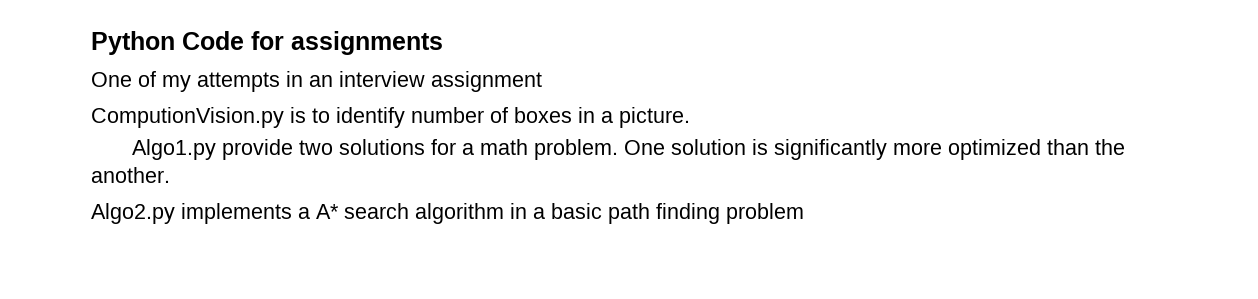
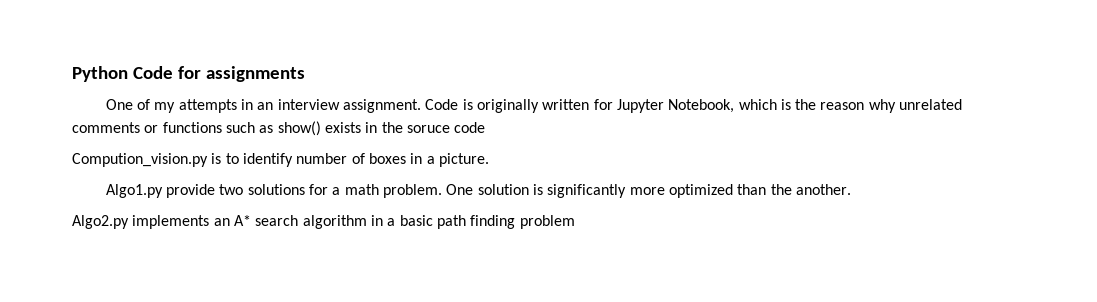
[431,71,542,92] [91,107,284,128] assignment // ComputionVision.py -> [342,99,963,113] [72,121,486,136] [72,153,208,167] assignment. Code is originally written for Jupyter Notebook, which is the reason why unrelated comments or functions such as show() exists in the soruce code // Compution_vision.py
[298,207,310,219] a -> [213,218,230,226] an

